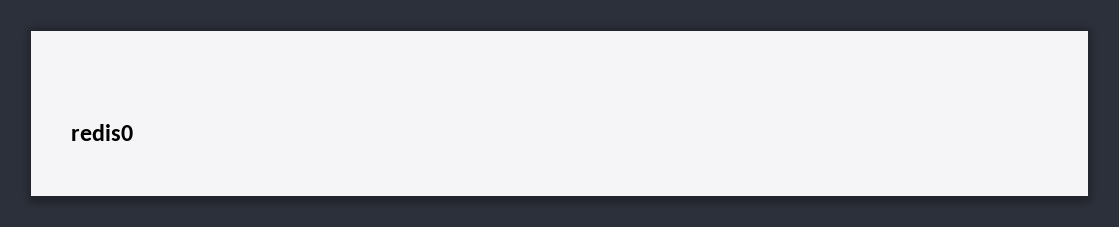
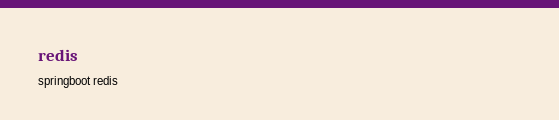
[71,124,133,141] redis0 -> [38,49,78,61] [38,76,119,88] redis // springboot redis

